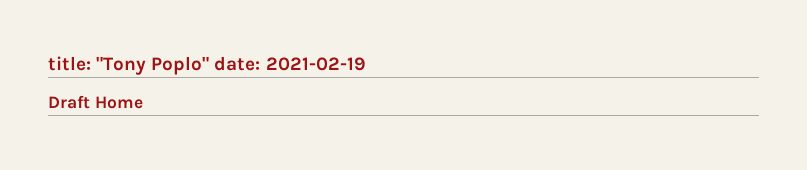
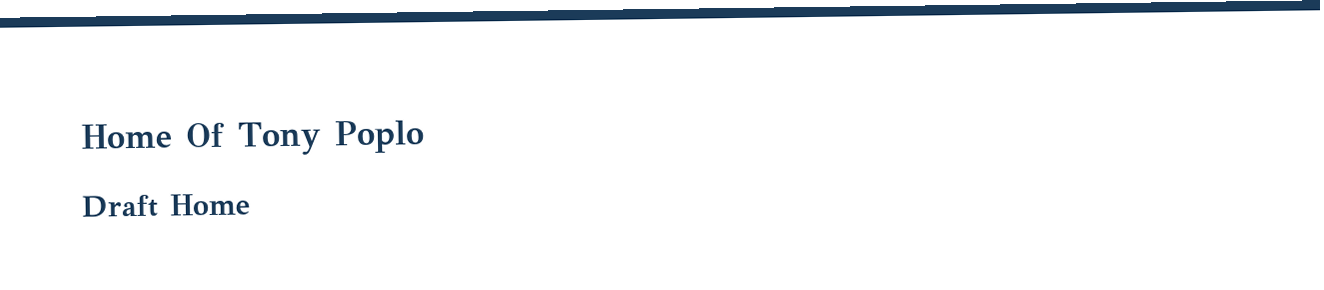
[48,56,366,75] title: "Tony Poplo" date: 2021-02-19 -> [80,120,425,156] Home Of Tony Poplo

